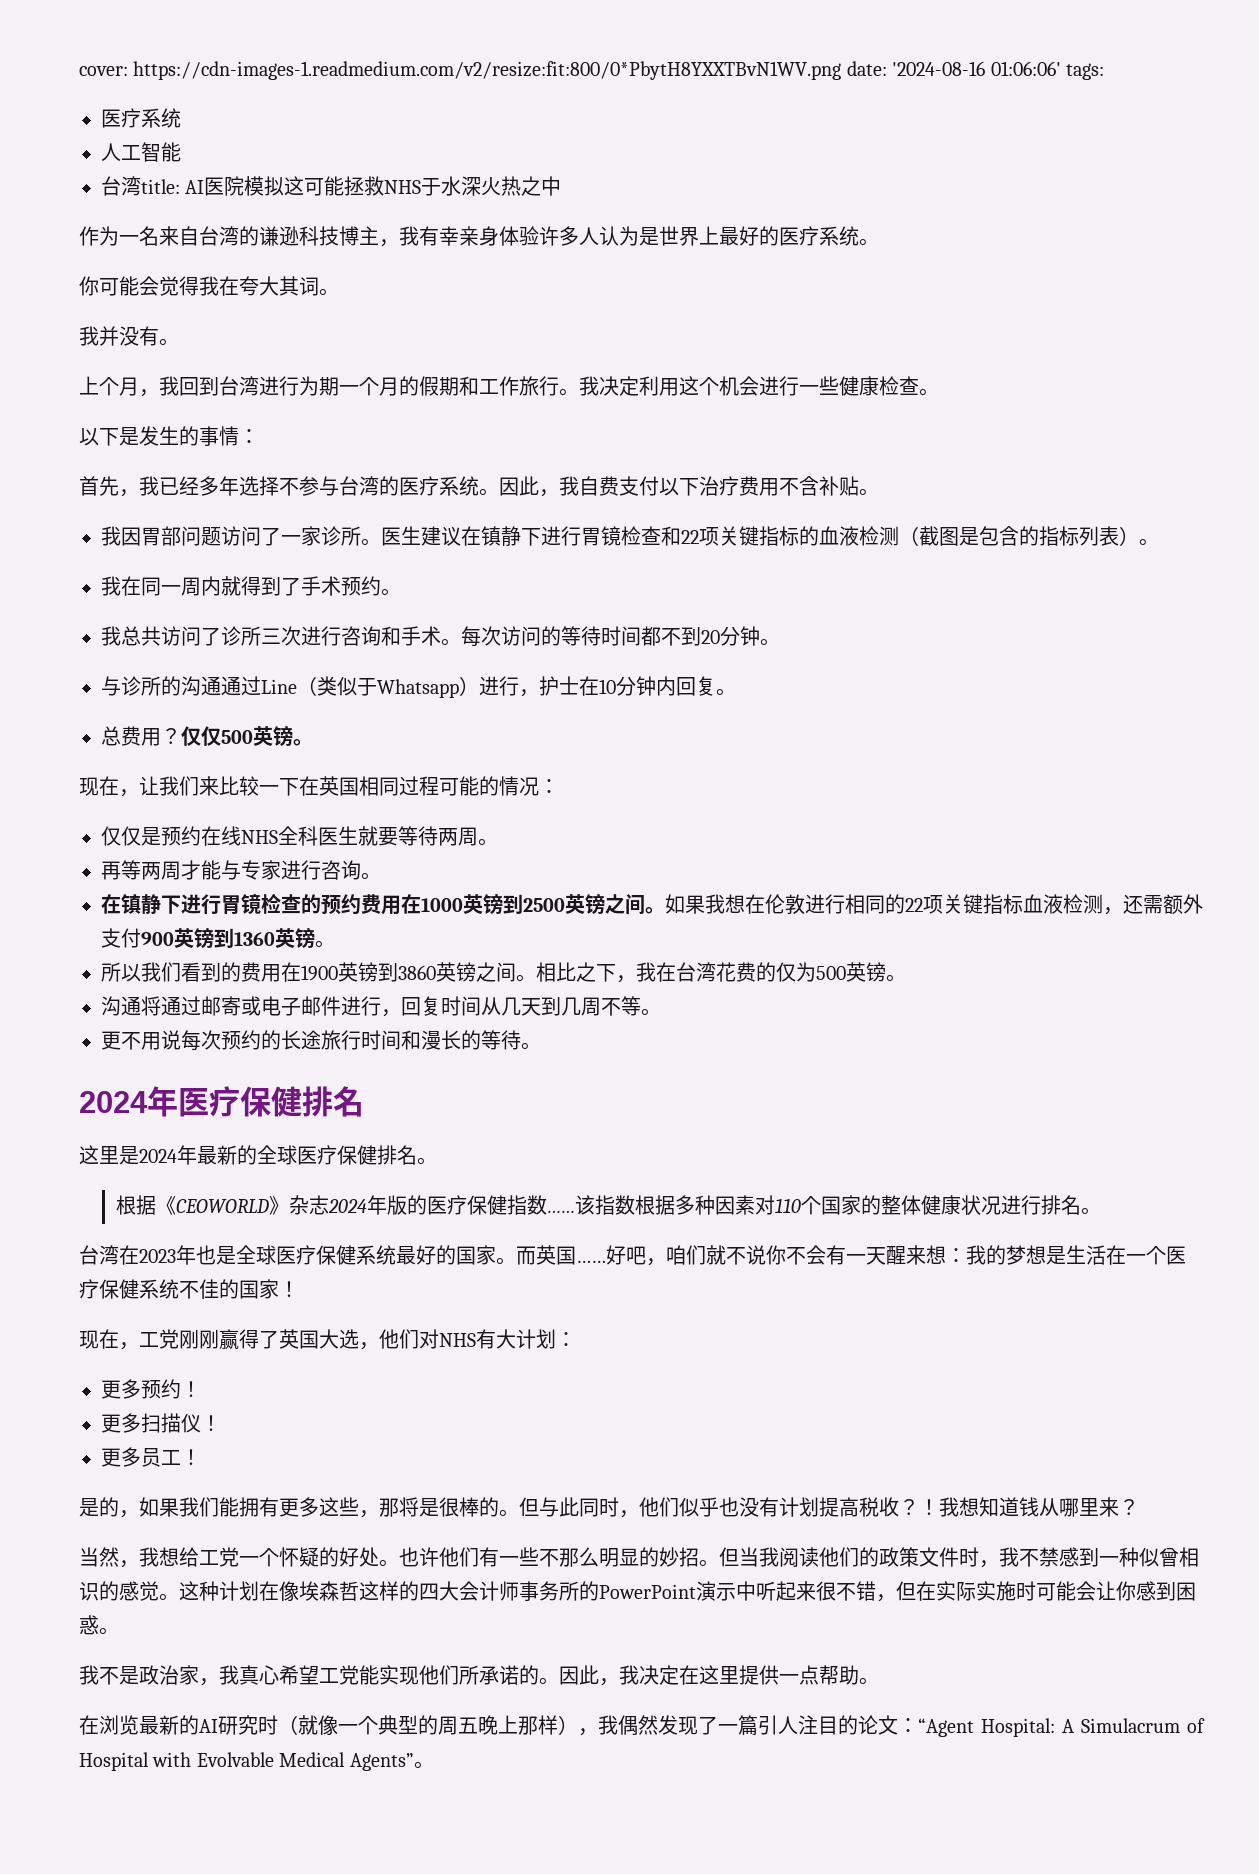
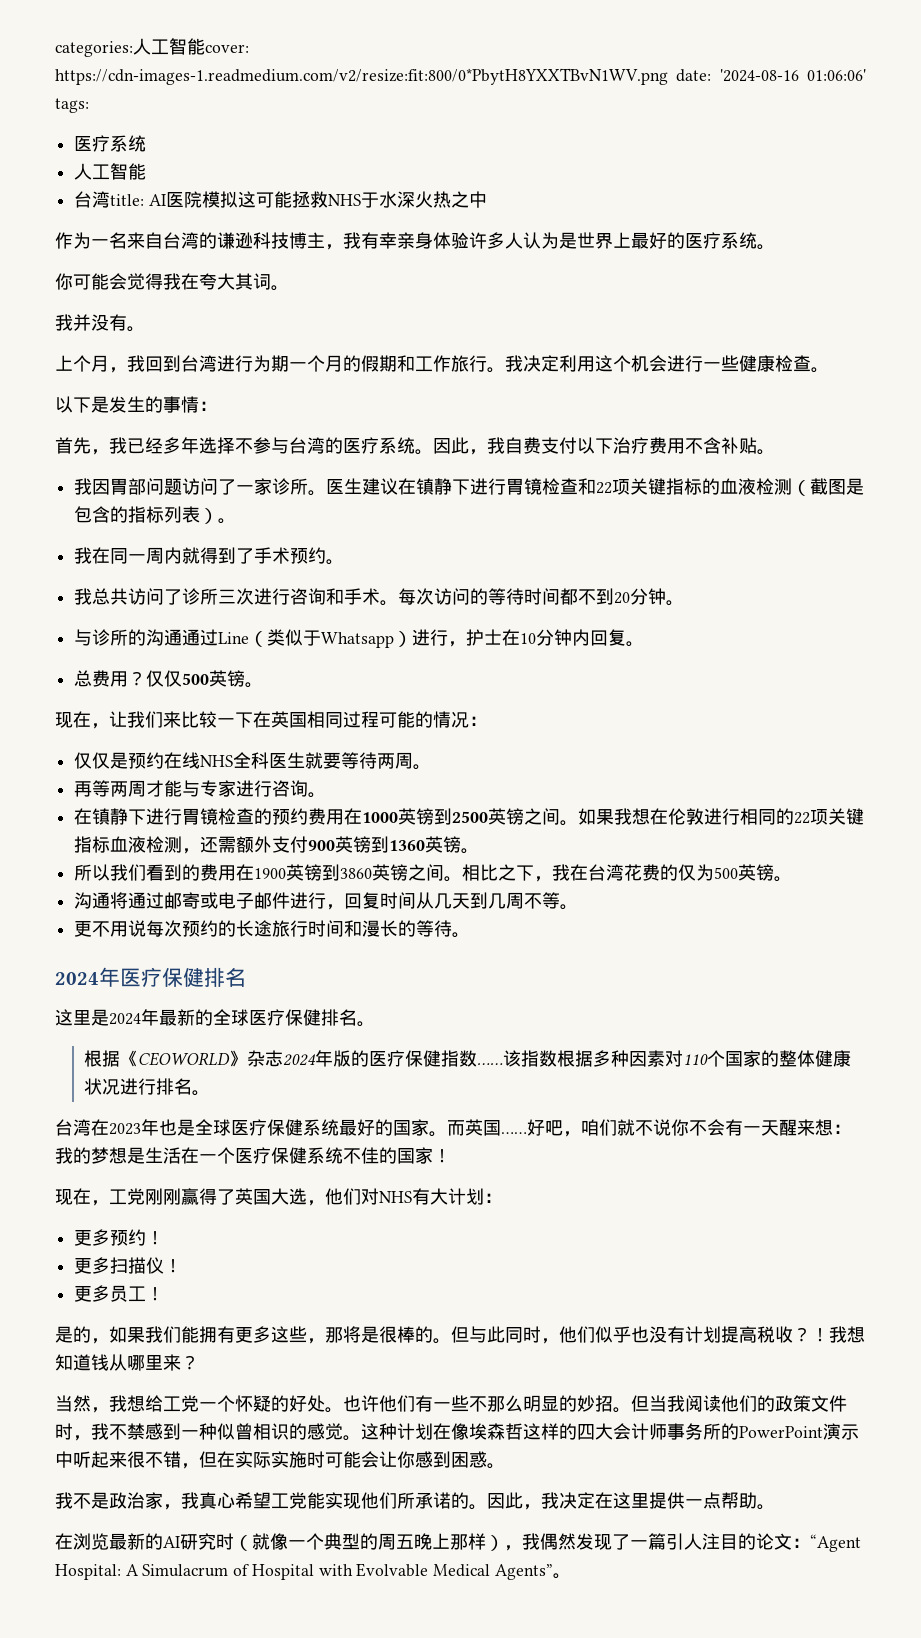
(79, 71) none -> [55,38,205,57] categories:人工智能

